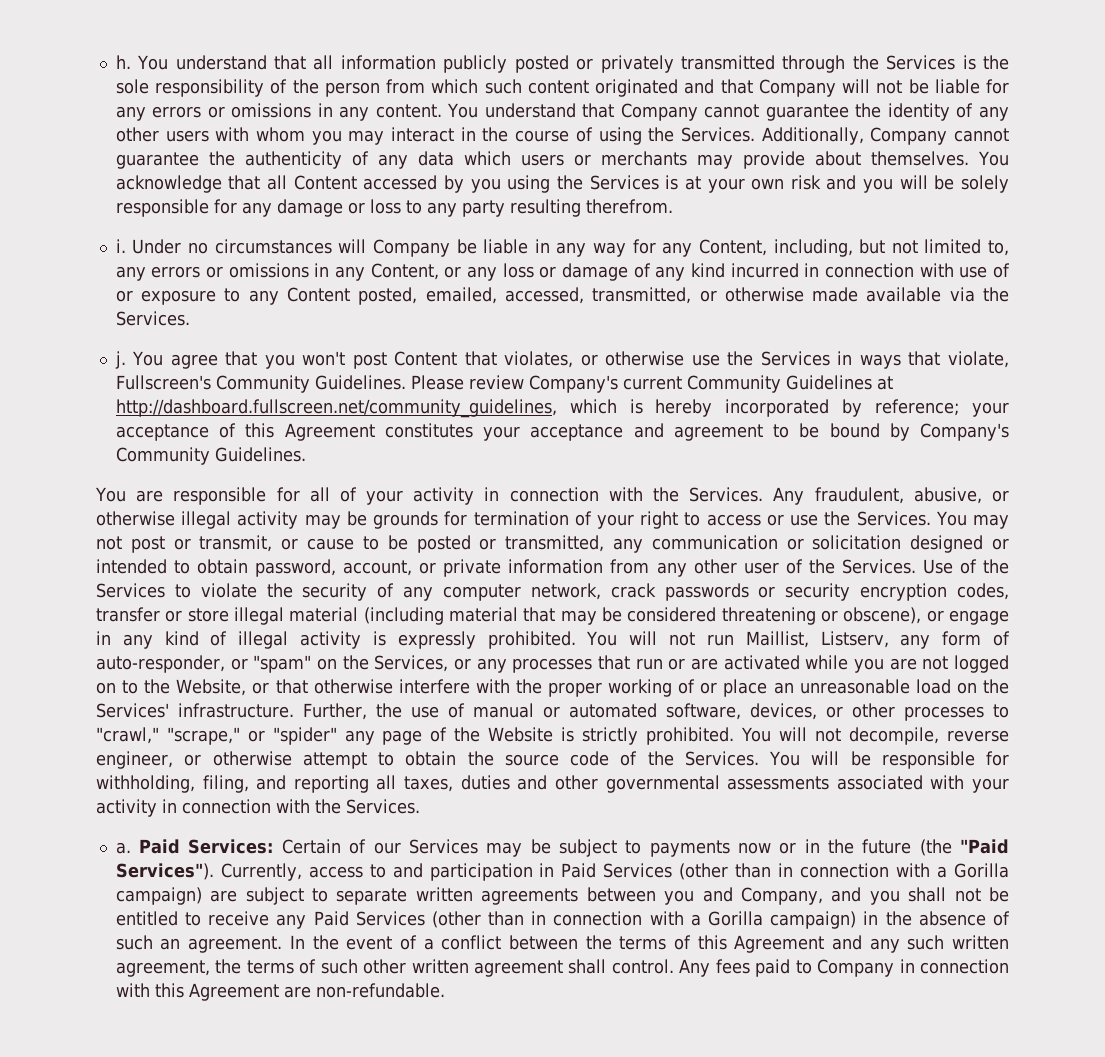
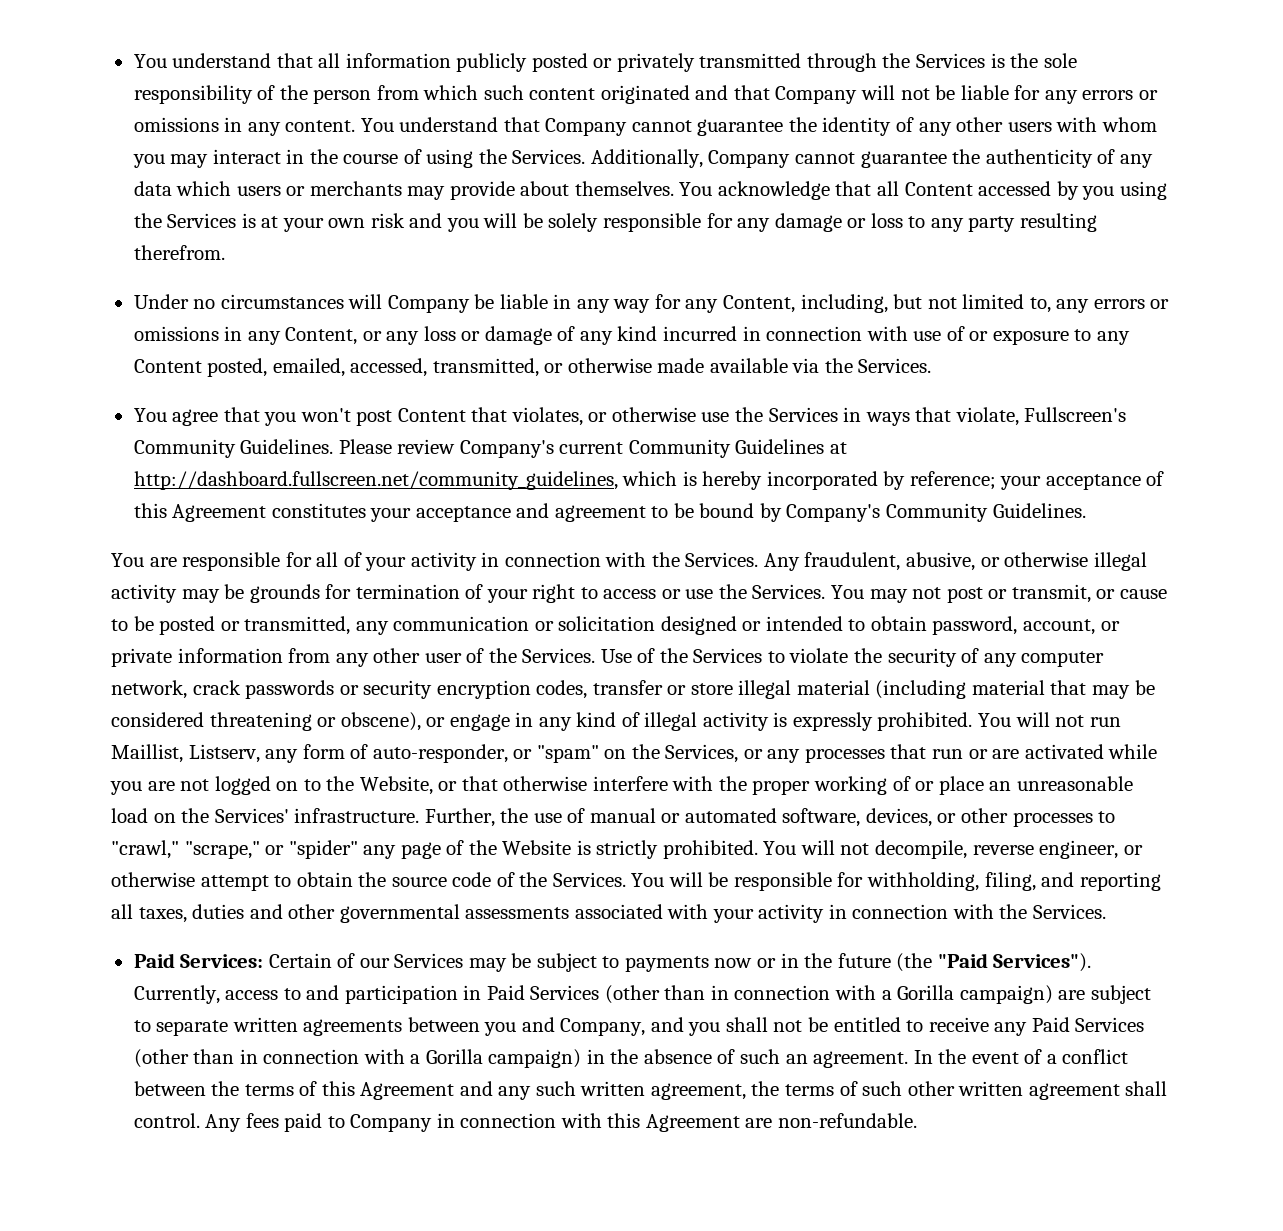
[115,55,131,69] h. -> (133, 61) none
[115,239,126,253] i. -> (225, 252) none
[114,351,126,369] j. -> (932, 365) none
[115,842,131,854] a. -> (1107, 911) none

